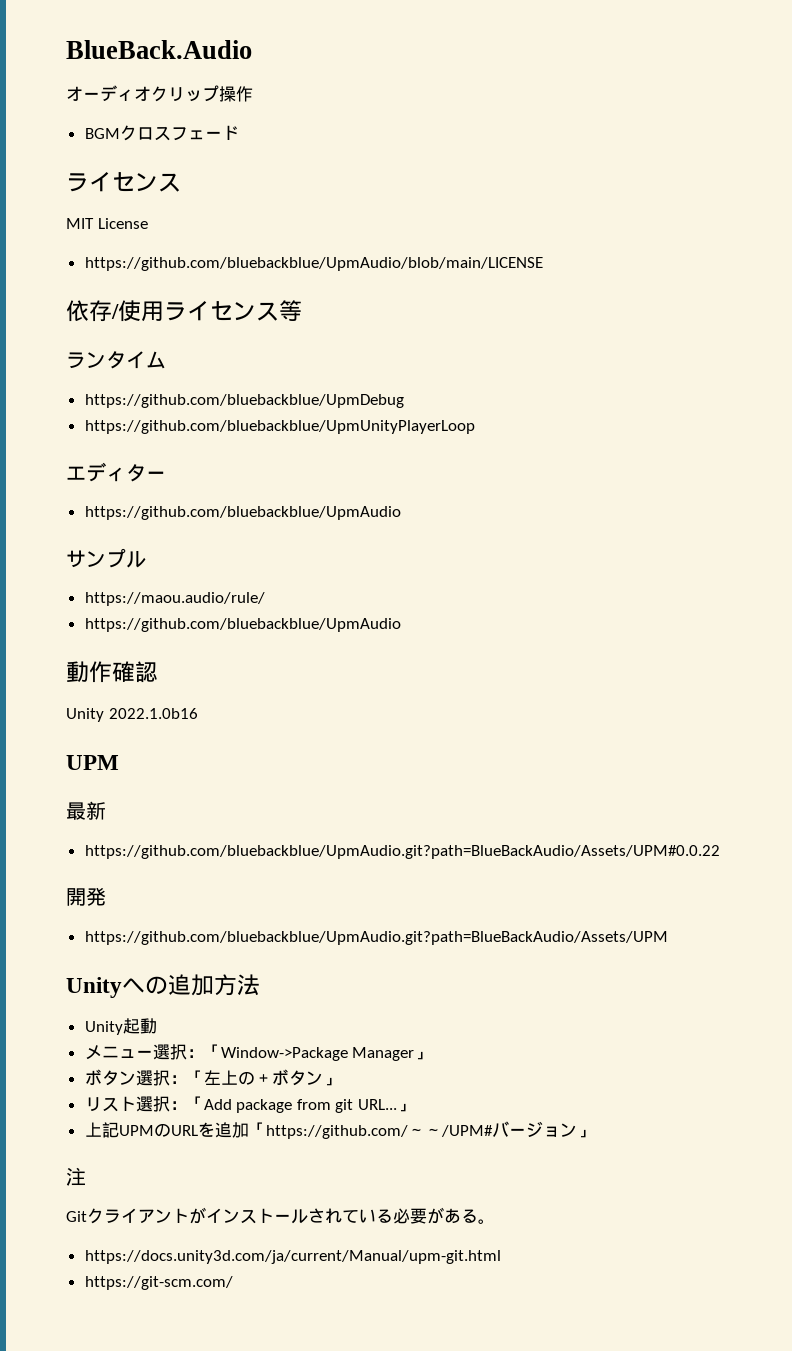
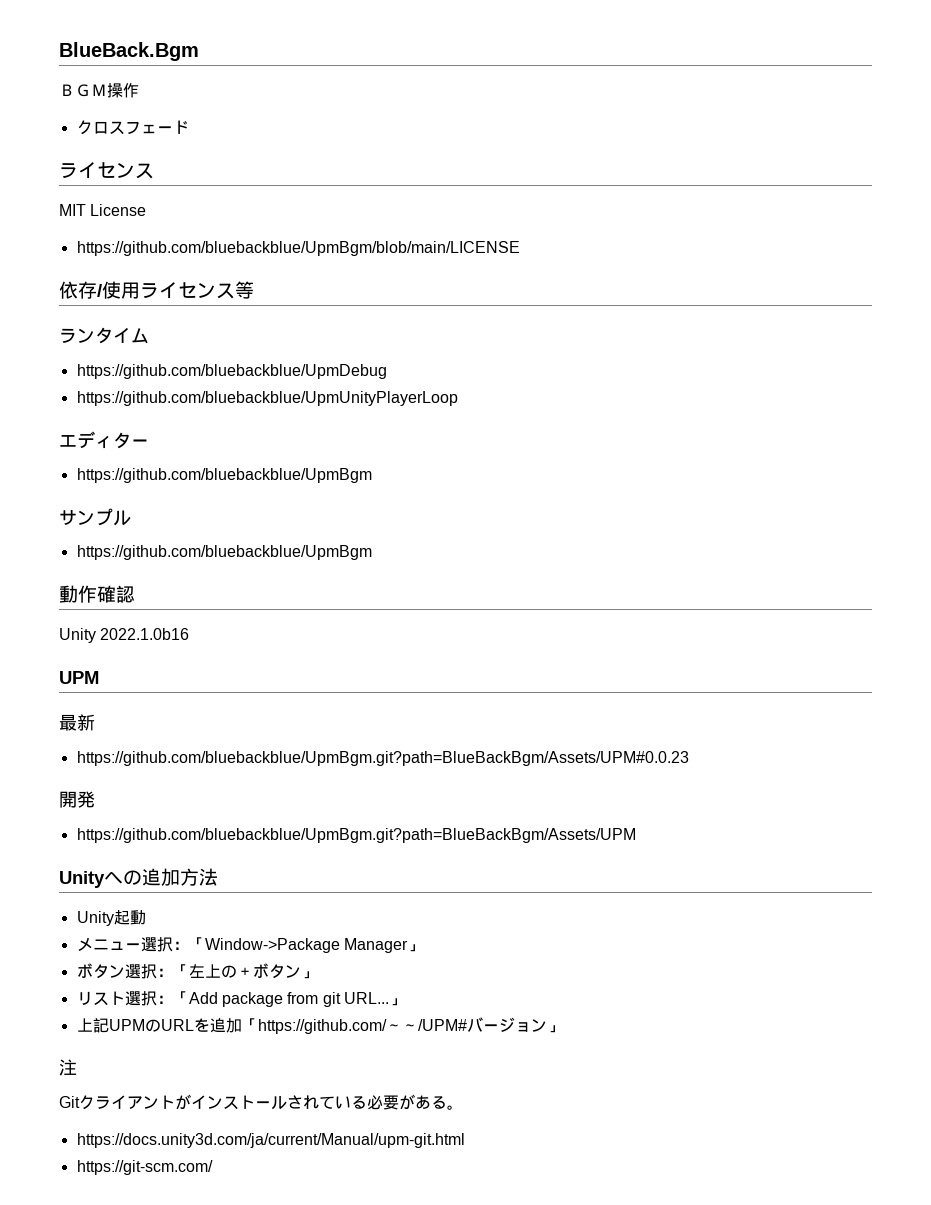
[66,40,252,59] [66,85,219,102] BlueBack.Audio // オーディオクリップ -> [59,42,199,61] [59,84,107,97] BlueBack.Bgm // ＢＧＭ
[84,128,120,139] BGM -> (139, 90) none
[84,257,543,271] https://github.com/bluebackblue/UpmAudio/blob/main/LICENSE -> [76,241,520,256] https://github.com/bluebackblue/UpmBgm/blob/main/LICENSE
[84,506,401,520] https://github.com/bluebackblue/UpmAudio -> [76,468,372,483] https://github.com/bluebackblue/UpmBgm
[84,592,265,606] [84,618,401,632] https://maou.audio/rule/ // https://github.com/bluebackblue/UpmAudio -> [76,545,372,560] https://github.com/bluebackblue/UpmBgm
[84,845,720,859] https://github.com/bluebackblue/UpmAudio.git?path=BlueBackAudio/Assets/UPM#0.0.22 -> [76,751,689,766] https://github.com/bluebackblue/UpmBgm.git?path=BlueBackBgm/Assets/UPM#0.0.23
[84,931,668,945] https://github.com/bluebackblue/UpmAudio.git?path=BlueBackAudio/Assets/UPM -> [76,828,636,843] https://github.com/bluebackblue/UpmBgm.git?path=BlueBackBgm/Assets/UPM

